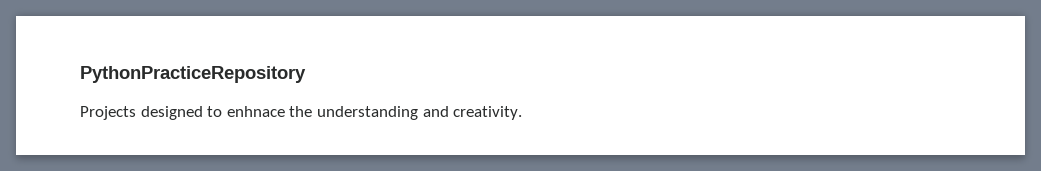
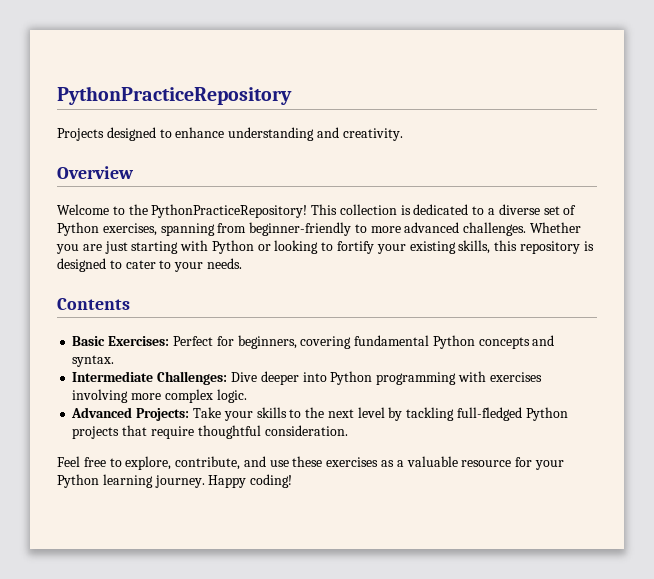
[226,106,313,117] enhnace the -> [175,127,225,138] enhance
(523, 113) none -> [57,166,134,179] [57,204,577,218] [57,222,582,236] [56,240,594,254] [57,258,242,272] [57,298,130,310] [72,335,555,349] [72,355,115,367] [72,371,542,385] [72,389,247,403] [71,407,568,421] [72,425,348,439] [57,456,564,470] [57,474,293,488] // Overview // Welcome to the PythonPracticeRepository! This collection is dedicated to a diverse set of Python exercises, spanning from beginner-friendly to more advanced challenges. Whether you are just starting with Python or looking to fortify your existing skills, this repository is designed to cater to your needs. // Contents // Basic Exercises: Perfect for beginners, covering fundamental Python concepts and syntax. // Intermediate Challenges: Dive deeper into Python programming with exercises involving more complex logic. // Advanced Projects: Take your skills to the next level by tackling full-fledged Python projects that require thoughtful consideration. // Feel free to explore, contribute, and use these exercises as a valuable resource for your Python learning journey. Happy coding!

